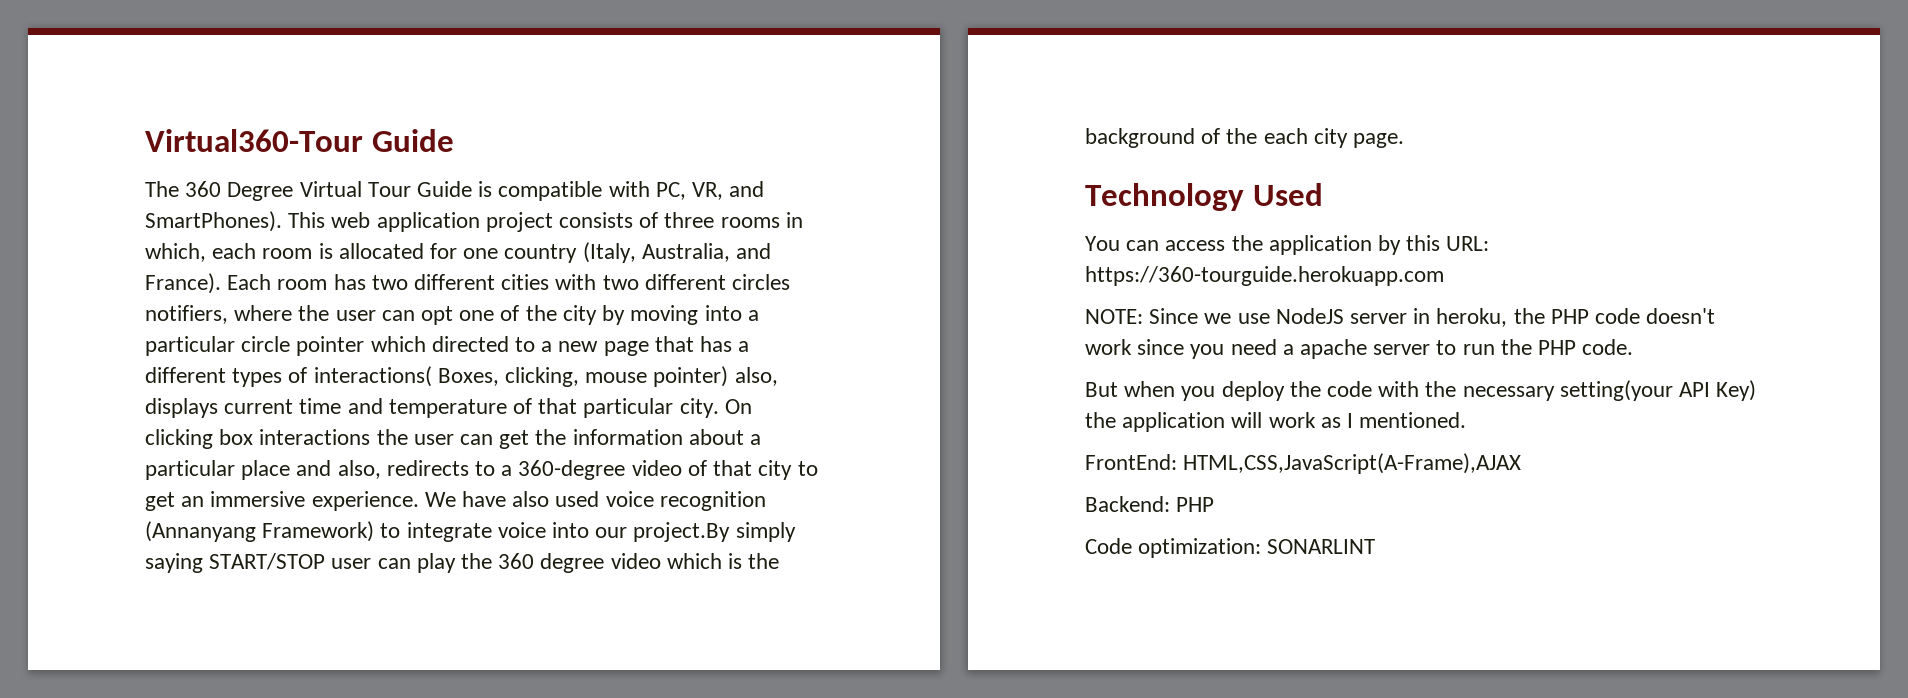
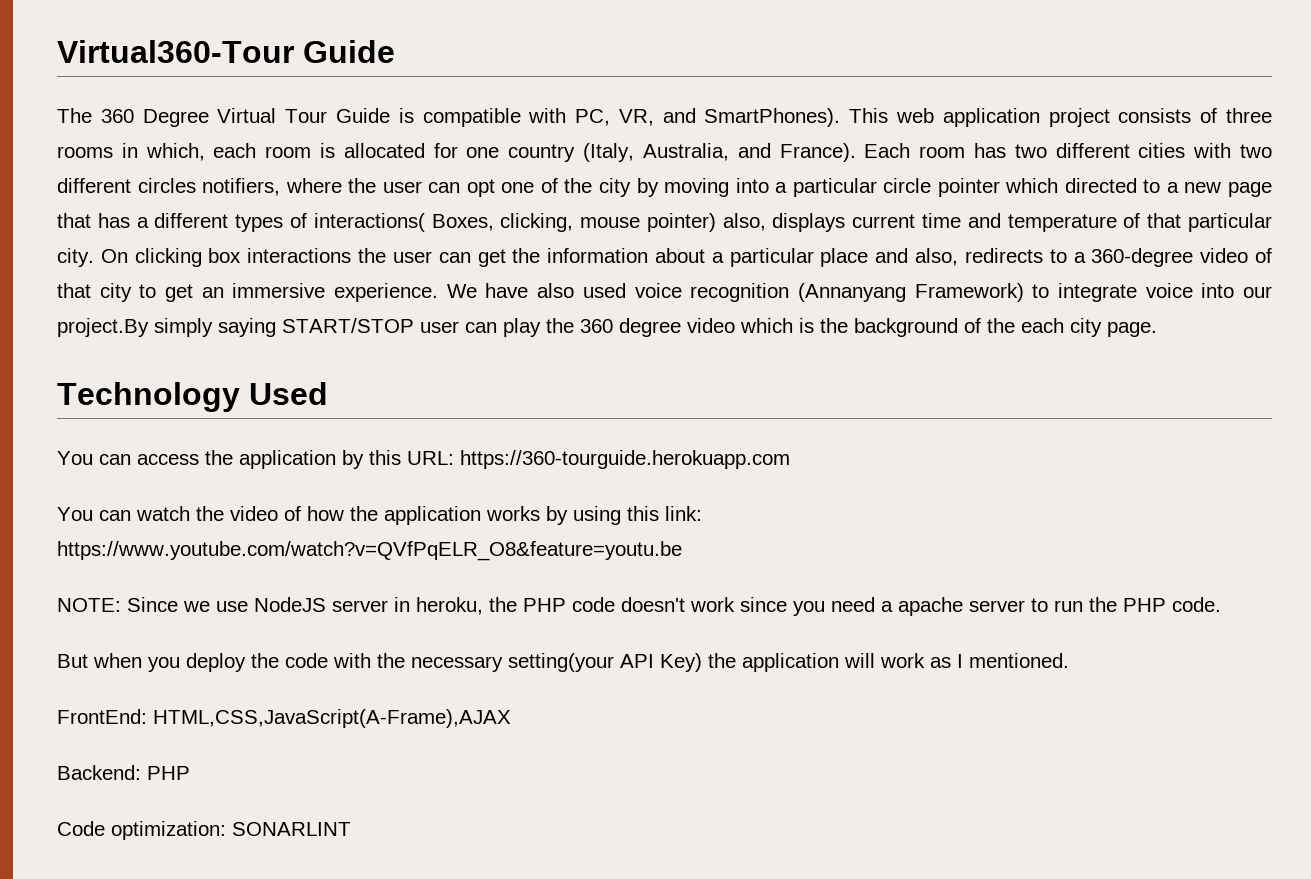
(1444, 276) none -> [57,506,702,525] [57,541,682,561] // You can watch the video of how the application works by using this link: https://www.youtube.com/watch?v=QVfPqELR_O8&feature=youtu.be

